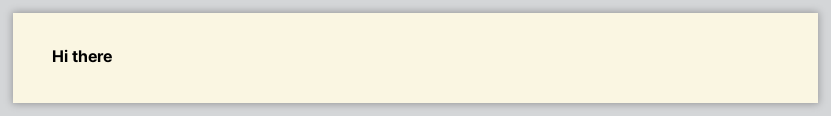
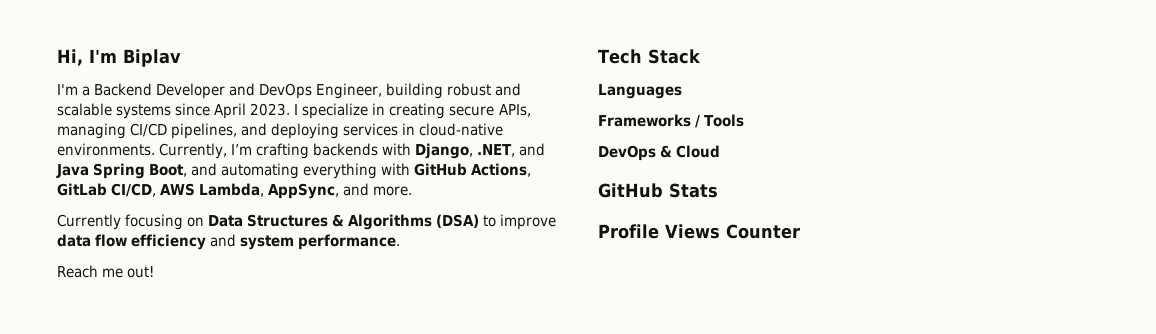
[52,49,113,63] Hi there -> [57,49,181,67] [57,83,522,99] [57,103,531,119] [57,123,504,139] [57,143,546,159] [56,163,532,179] [57,183,413,199] [57,214,557,230] [57,234,401,250] [57,265,155,278] [598,49,701,64] [598,84,682,99] [598,114,745,128] [598,145,721,161] [598,183,718,198] [598,224,800,239] Hi, I'm Biplav // I'm a Backend Developer and DevOps Engineer, building robust and scalable systems since April 2023. I specialize in creating secure APIs, managing CI/CD pipelines, and deploying services in cloud-native environments. Currently, I’m crafting backends with Django, .NET, and Java Spring Boot, and automating everything with GitHub Actions, GitLab CI/CD, AWS Lambda, AppSync, and more. // Currently focusing on Data Structures & Algorithms (DSA) to improve data flow efficiency and system performance. // Reach me out! // Tech Stack // Languages // Frameworks / Tools // DevOps & Cloud // GitHub Stats // Profile Views Counter

